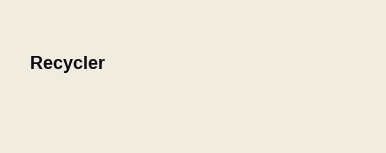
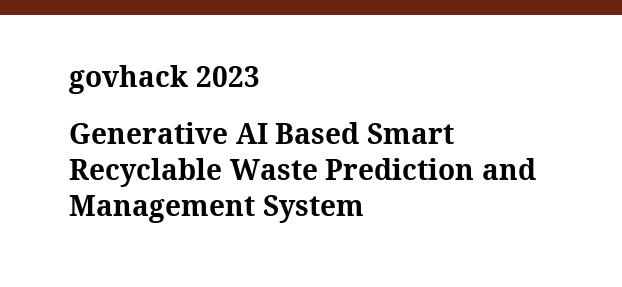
[30,56,105,73] Recycler -> [69,65,260,94] [69,122,454,144] [69,158,536,187] [69,195,364,223] govhack 2023 // Generative AI Based Smart Recyclable Waste Prediction and Management System

